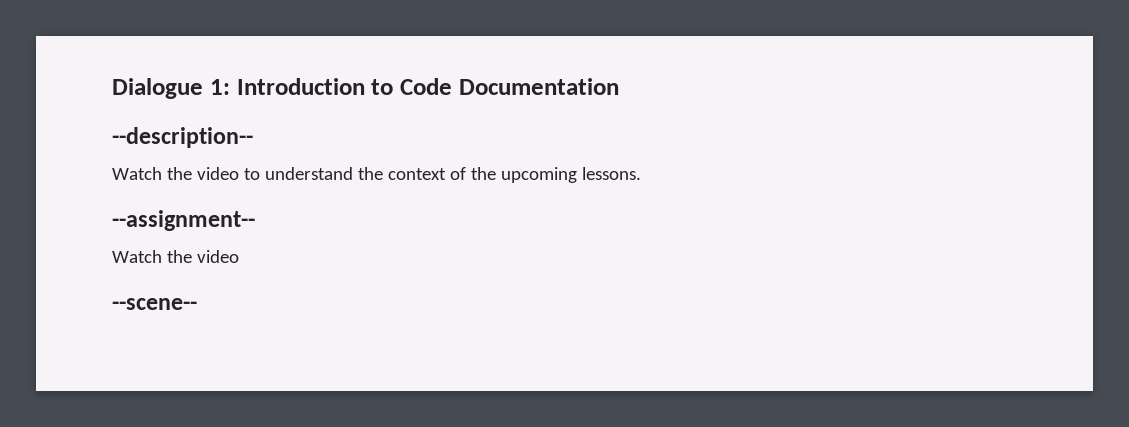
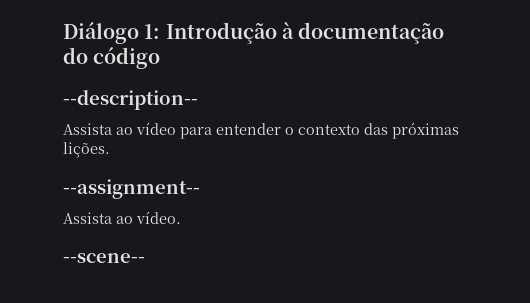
[112,78,619,99] [112,127,253,148] [112,167,641,183] [112,210,255,231] [112,250,239,263] Dialogue 1: Introduction to Code Documentation // --description-- // Watch the video to understand the context of the upcoming lessons. // --assignment-- // Watch the video -> [63,22,445,44] [63,47,161,69] [63,90,198,110] [63,122,459,139] [63,142,110,158] [63,179,200,199] [63,211,181,224] Diálogo 1: Introdução à documentação do código // --description-- // Assista ao vídeo para entender o contexto das próximas lições. // --assignment-- // Assista ao vídeo.

